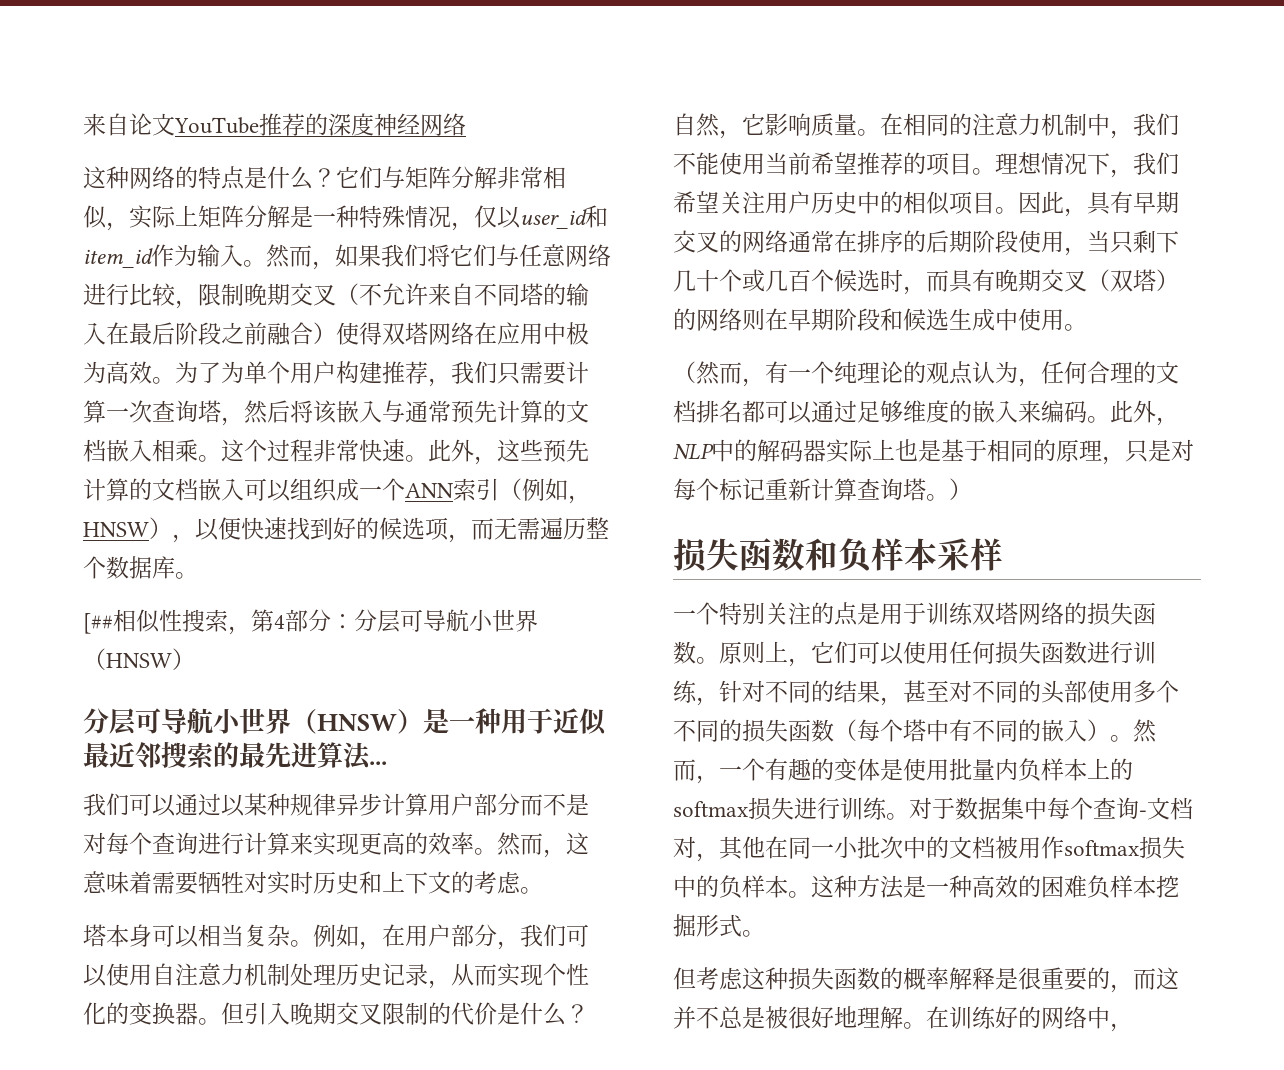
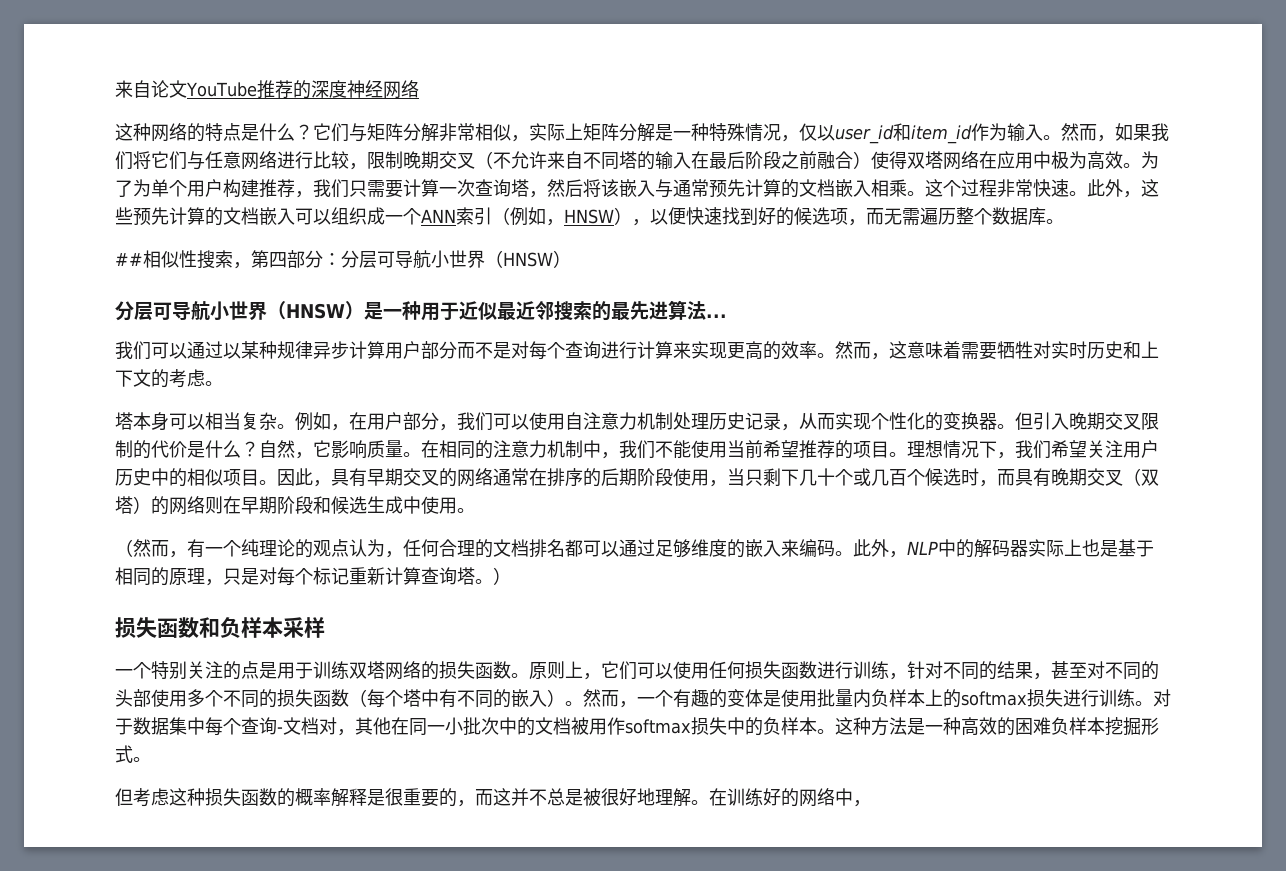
[83,613,113,634] [## -> [115,253,143,266] ##
[274,615,285,629] 4 -> [269,252,287,268] 四

